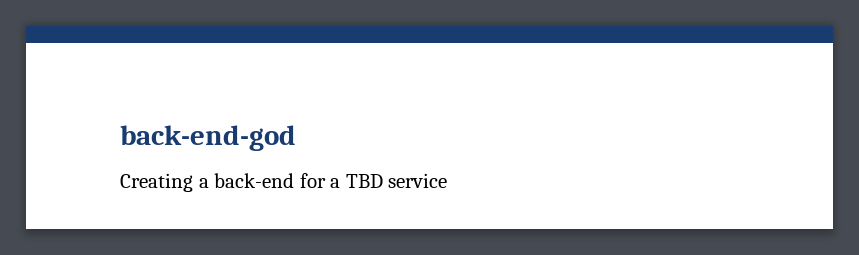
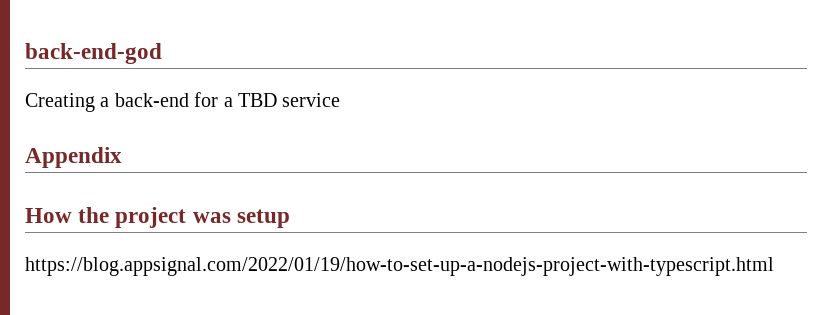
(448, 180) none -> [25,147,122,168] [25,207,290,228] [25,257,774,276] // Appendix // How the project was setup // https://blog.appsignal.com/2022/01/19/how-to-set-up-a-nodejs-project-with-typescript.html

